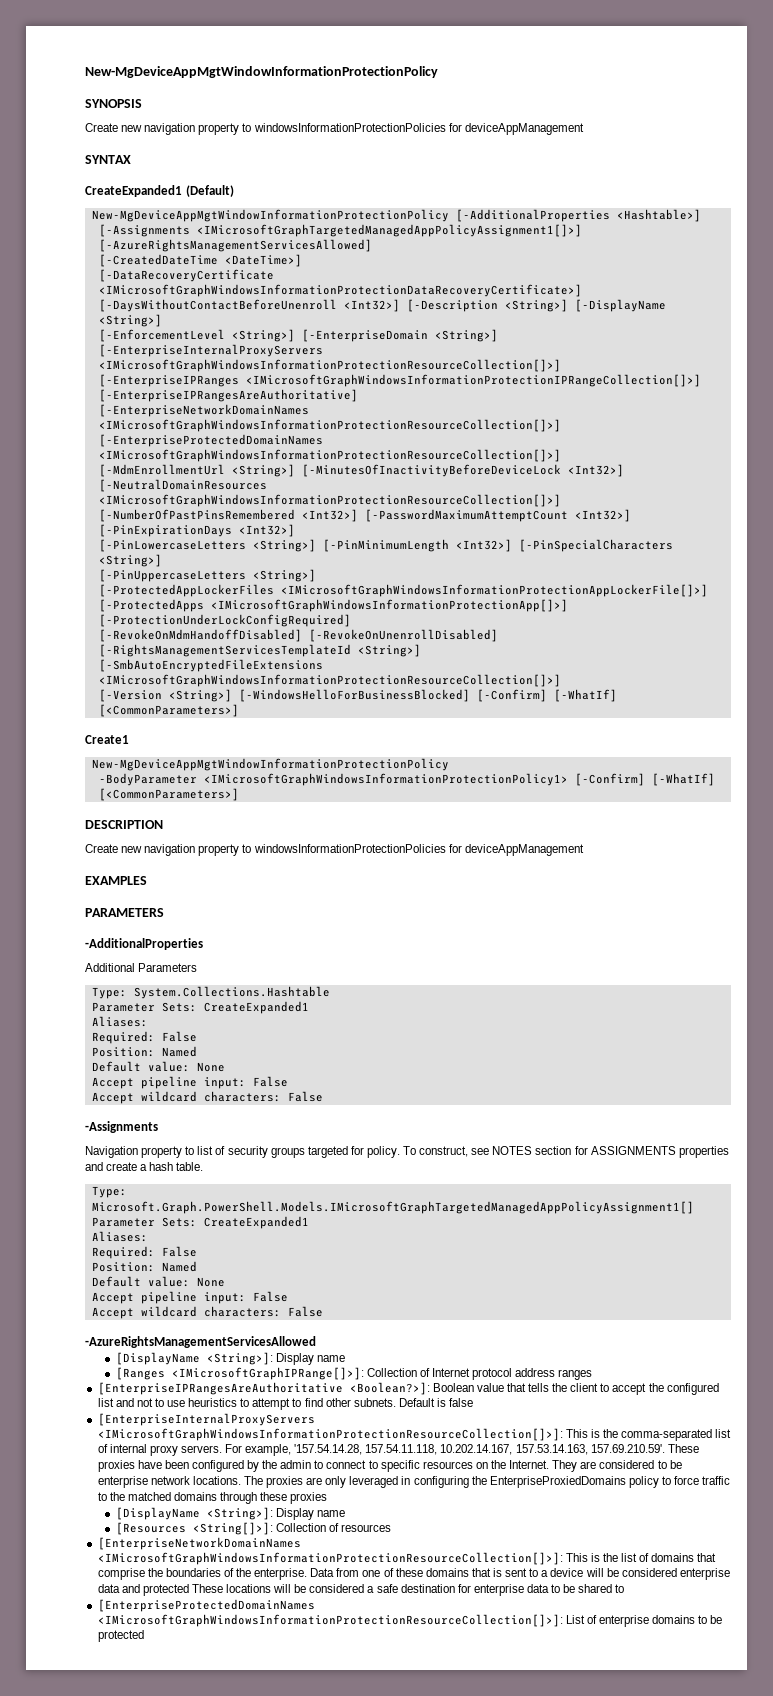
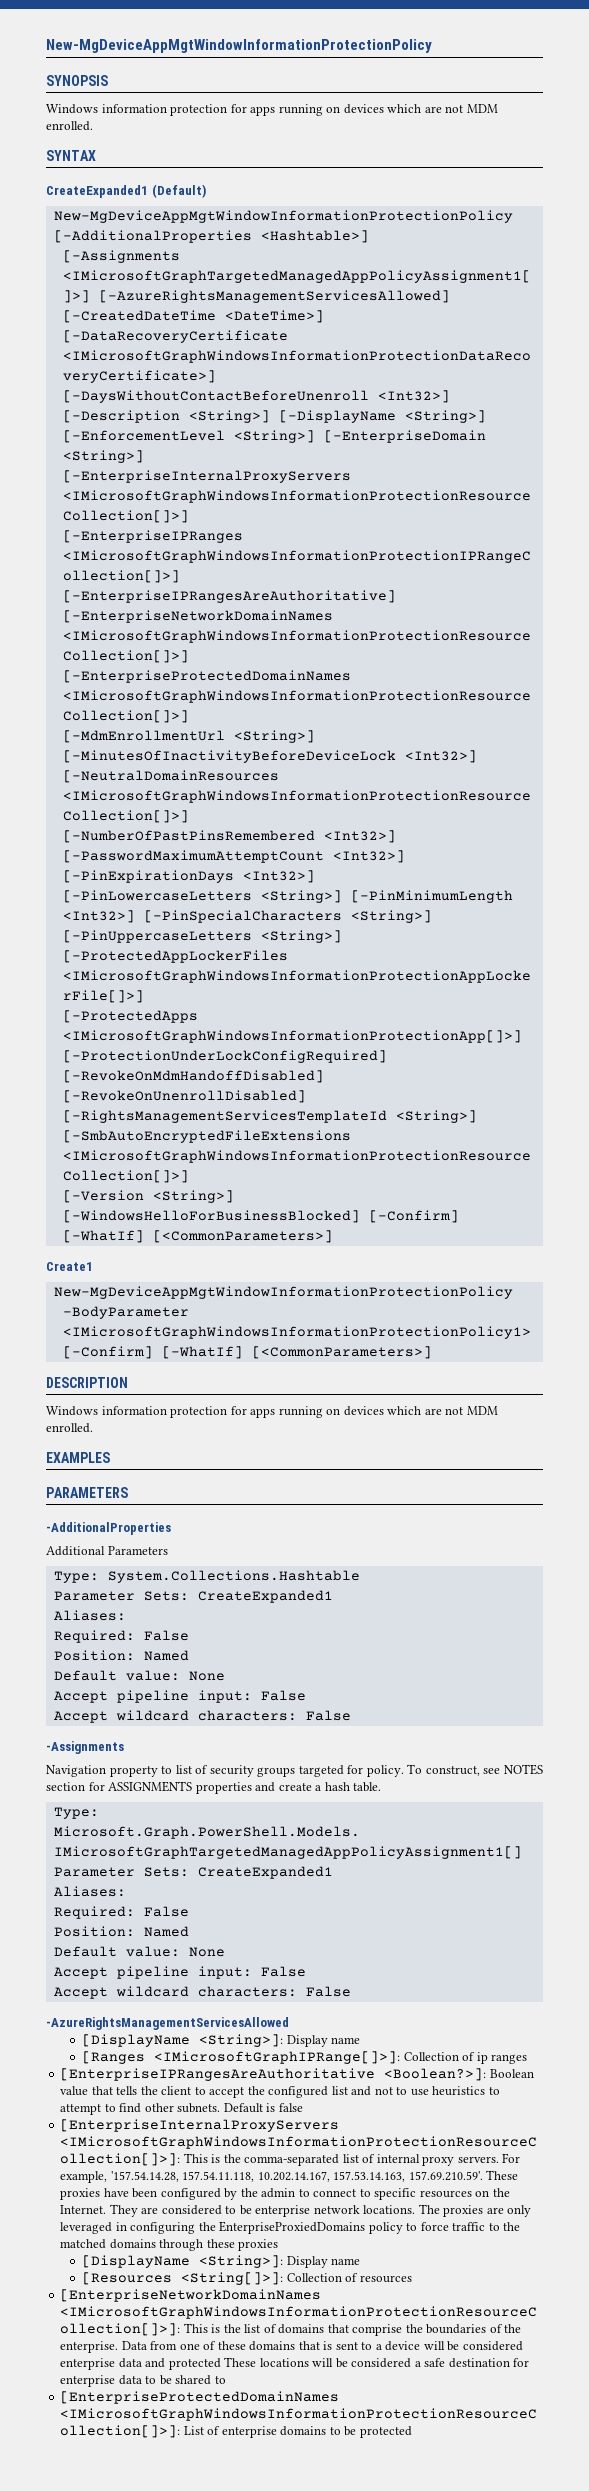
[85,123,584,135] Create new navigation property to windowsInformationProtectionPolicies for deviceAppManagement -> [46,104,498,116] [46,121,93,131] Windows information protection for apps running on devices which are not MDM enrolled.
[85,844,584,856] Create new navigation property to windowsInformationProtectionPolicies for deviceAppManagement -> [46,1406,498,1418] [46,1423,93,1433] Windows information protection for apps running on devices which are not MDM enrolled.
[431,1368,556,1380] Internet protocol address -> [476,2052,488,2064] ip

